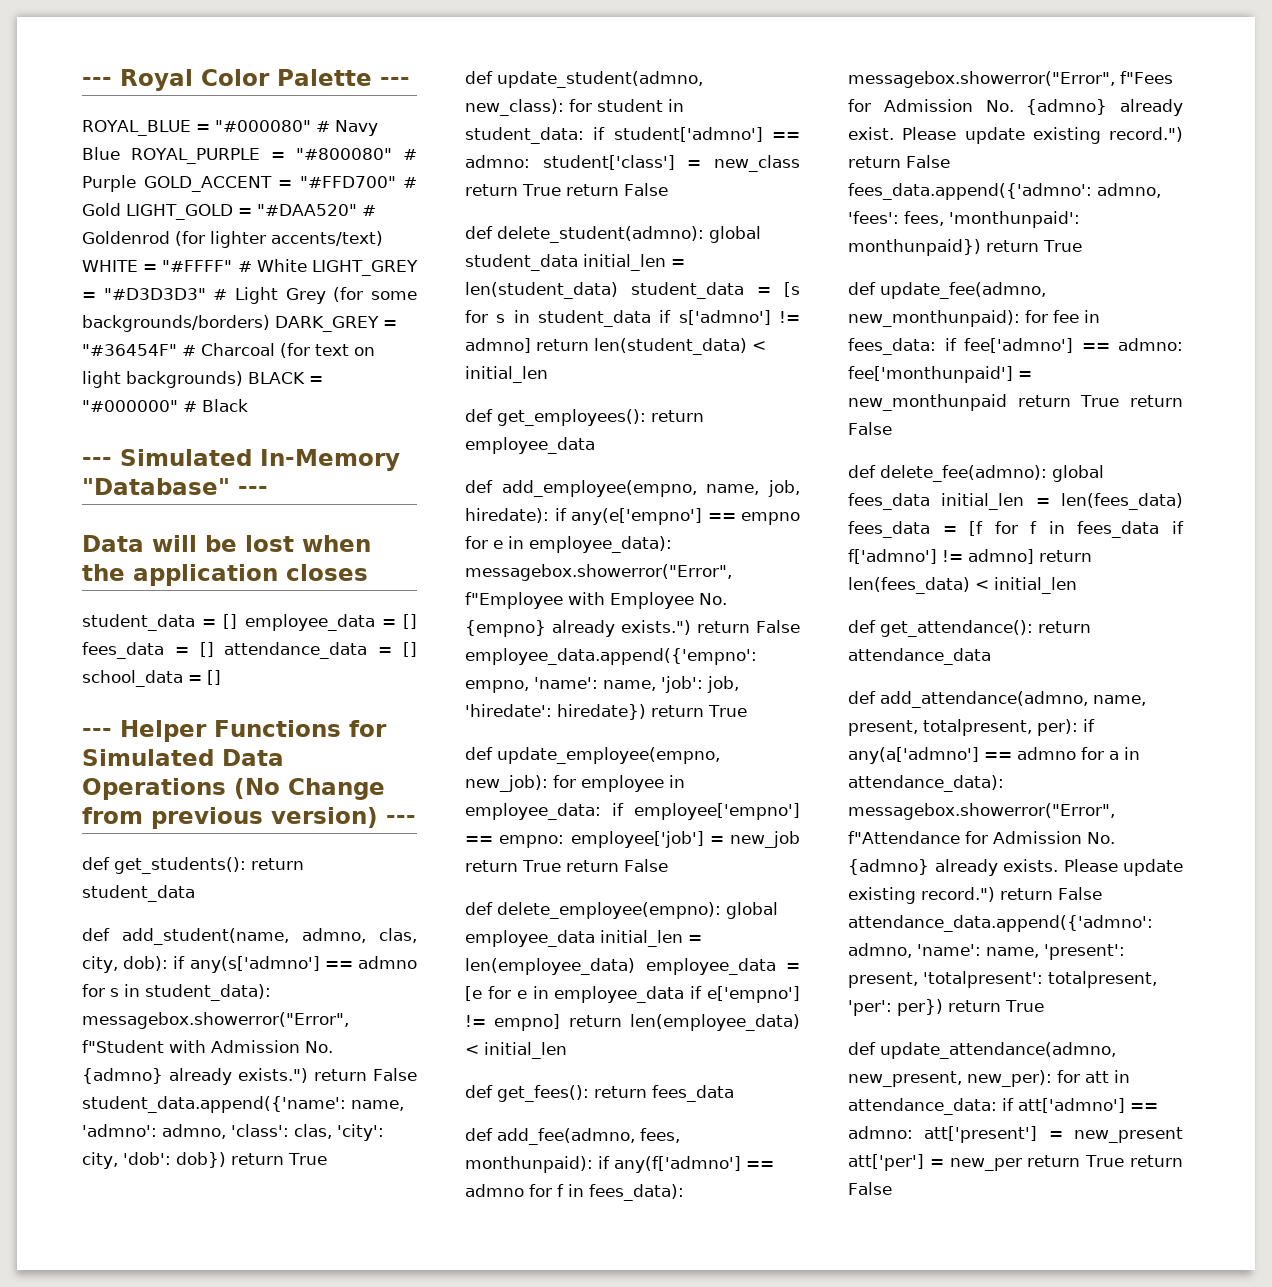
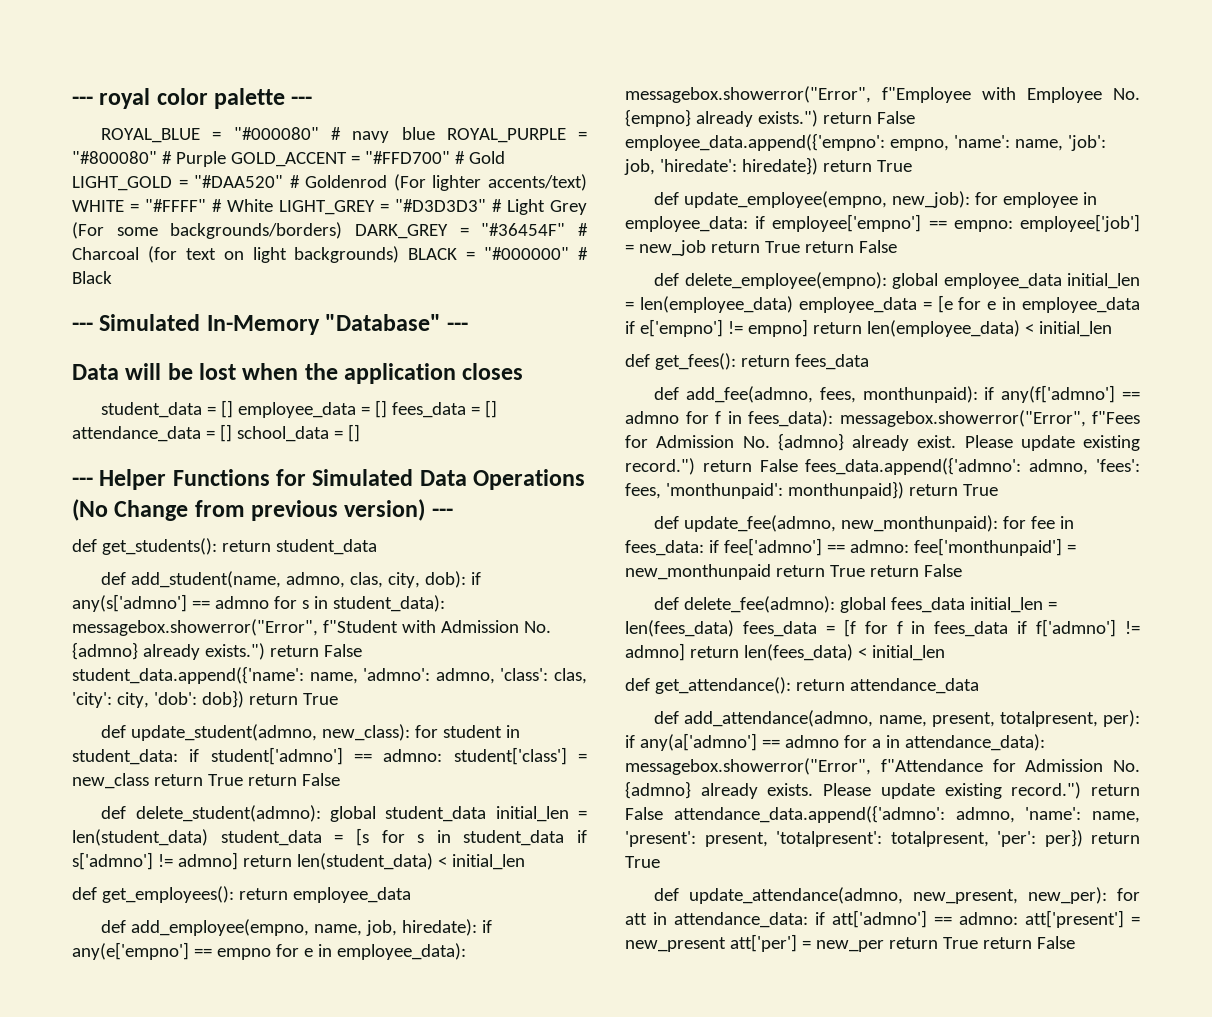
[82,69,372,91] --- Royal Color Palette -> [72,88,286,109] --- royal color palette
[334,120,378,136] [82,147,120,160] Navy Blue -> [352,127,435,143] navy blue
[175,231,205,246] (for -> [393,174,426,191] (For
[333,287,364,302] (for -> [72,222,104,239] (For

